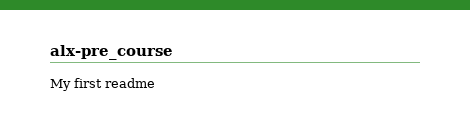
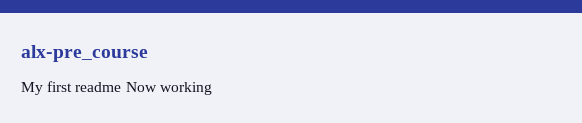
(155, 83) none -> [125,82,212,95] Now working

